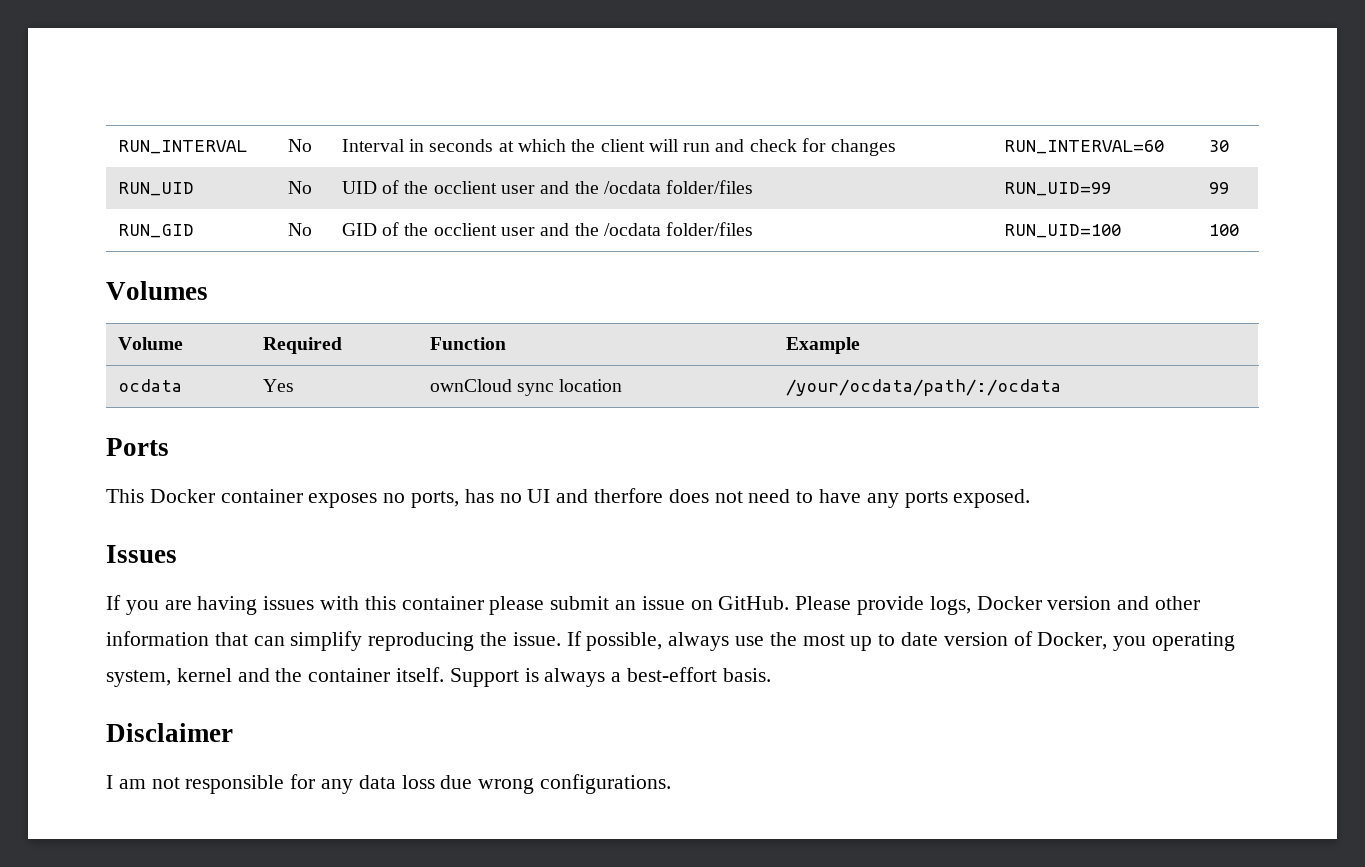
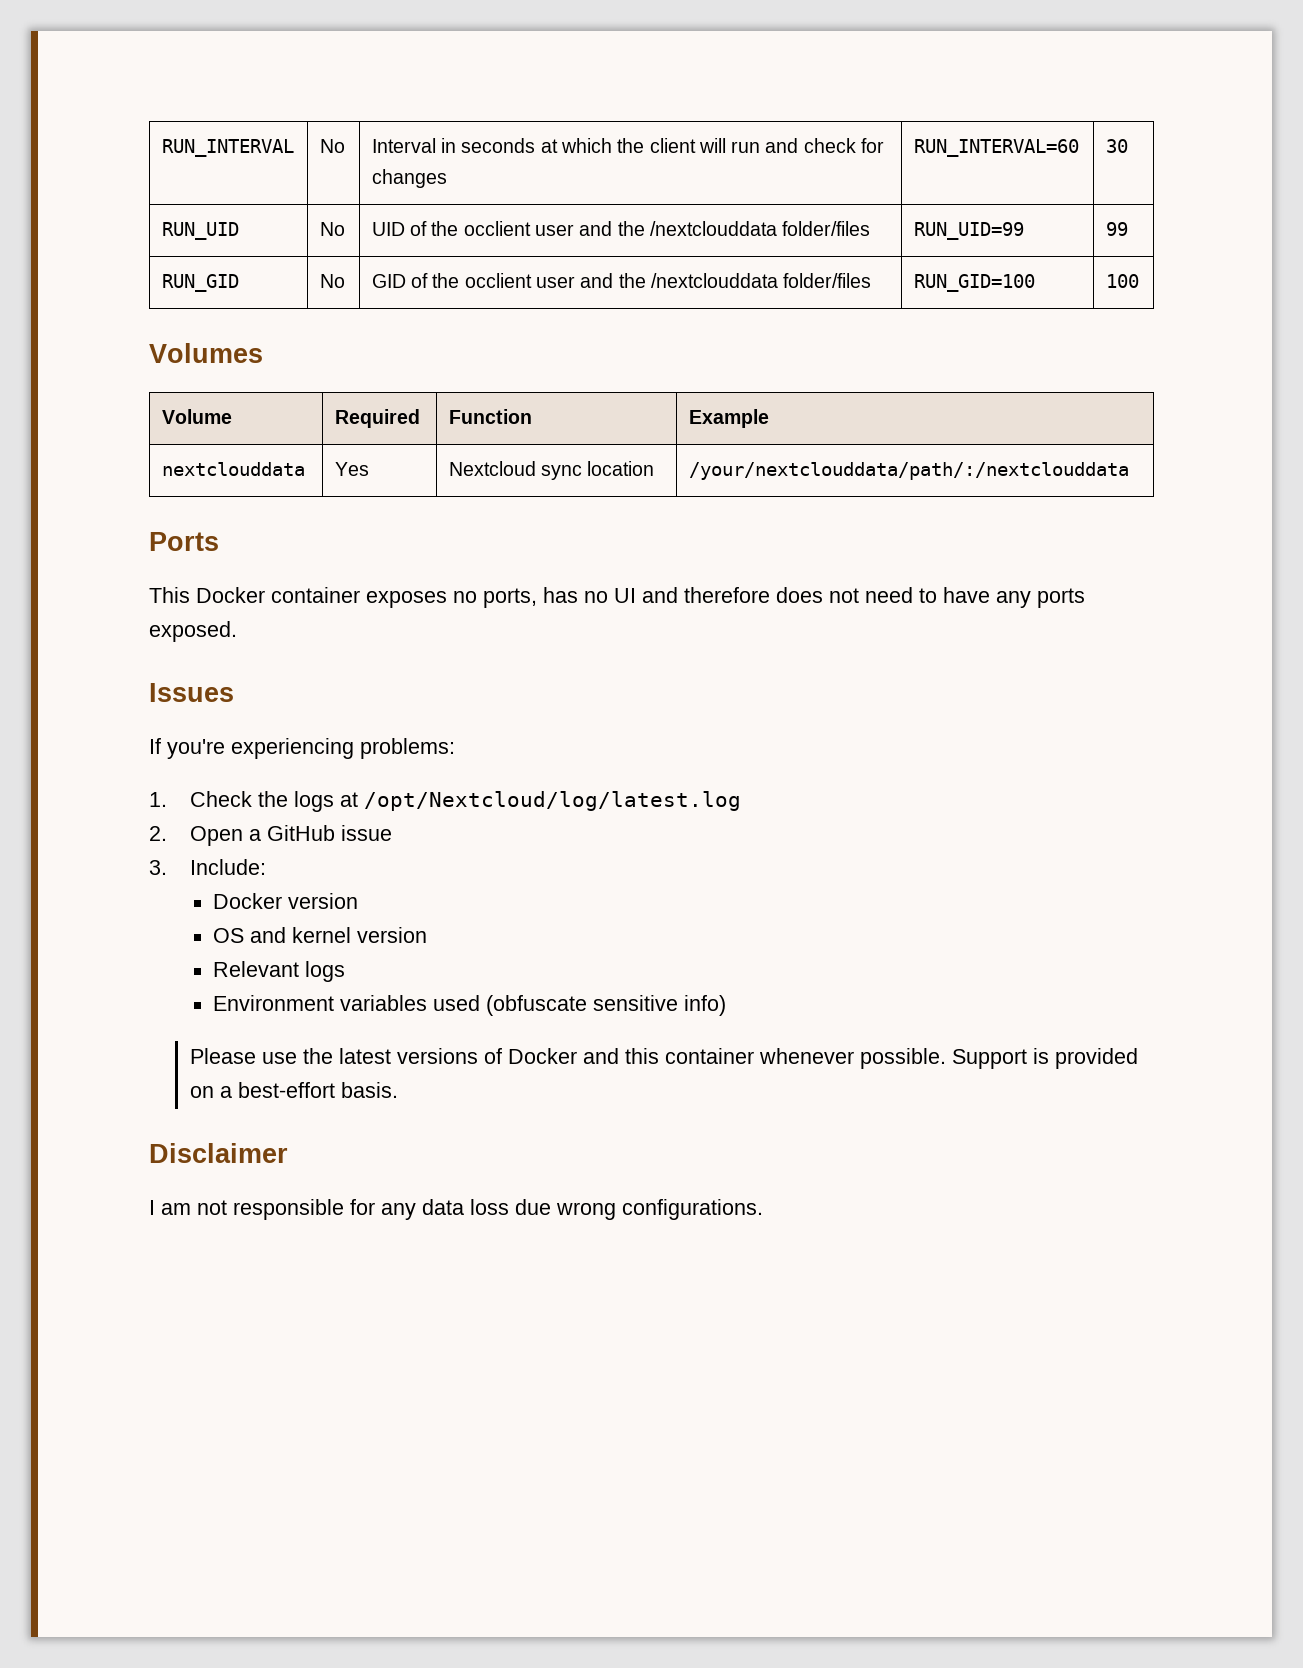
[603,181,661,194] /ocdata -> [649,221,777,236] /nextclouddata
[603,222,754,236] [1003,224,1121,238] /ocdata folder/files | RUN_UID=100 -> [650,273,872,288] [913,274,1035,292] /nextclouddata folder/files | RUN_GID=100
[117,379,182,392] ocdata -> [161,462,305,476] nextclouddata
[429,379,512,392] ownCloud -> [448,461,536,476] Nextcloud
[785,379,1061,396] /your/ocdata/path/:/ocdata -> [688,462,1129,480] /your/nextclouddata/path/:/nextclouddata
[594,488,664,503] therfore -> [684,587,770,603] therefore
[125,596,1201,615] [106,631,1236,651] [106,667,606,687] you are having issues with this container please submit an issue on GitHub. Please provide logs, Docker version and other information that can simplify reproducing the issue. If possible, always use the most up to date version of Docker, you operating system, kernel and the container itself. Support is always -> [167,738,455,759] [149,791,741,812] [149,825,392,846] [149,859,266,875] [213,893,359,909] [213,927,428,943] [213,961,346,982] [213,995,727,1016] [189,1048,1138,1069] [189,1086,214,1098] you're experiencing problems: // 1. Check the logs at /opt/Nextcloud/log/latest.log // 2. Open a GitHub issue // 3. Include: // Docker version // OS and kernel version // Relevant logs // Environment variables used (obfuscate sensitive info) // Please use the latest versions of Docker and this container whenever possible. Support is provided on

